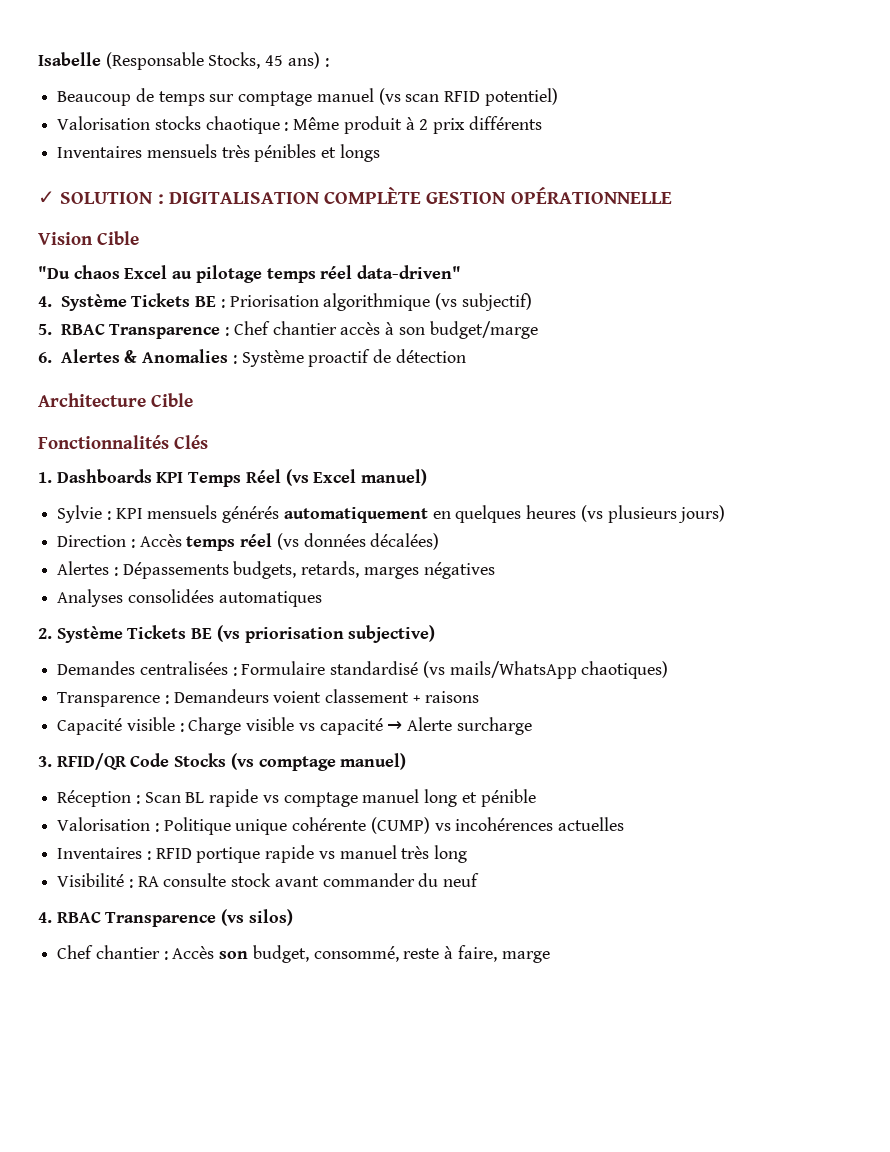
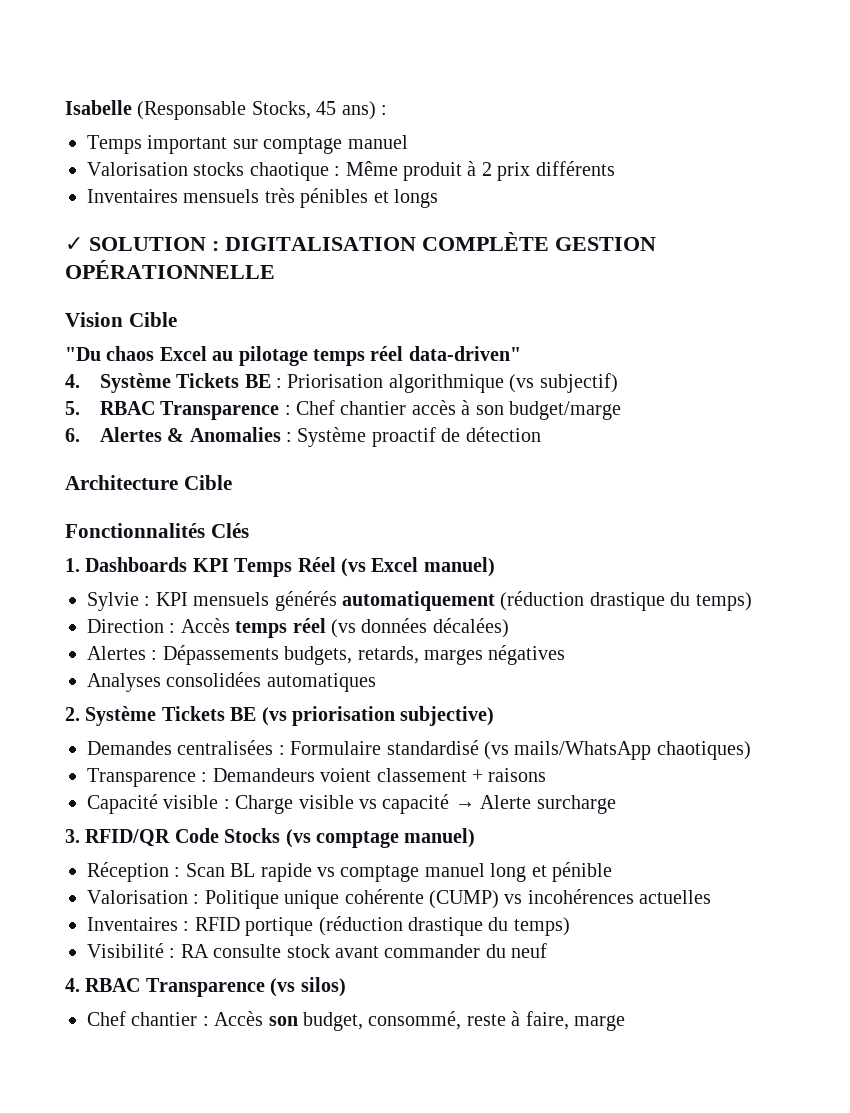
[57,88,205,106] Beaucoup de temps -> [87,135,228,154] Temps important
[378,88,558,106] (vs scan RFID potentiel) -> (408, 142) none
[432,505,726,523] en quelques heures (vs plusieurs jours) -> [500,591,752,611] (réduction drastique du temps)
[265,845,468,863] rapide vs manuel très long -> [318,916,570,936] (réduction drastique du temps)

